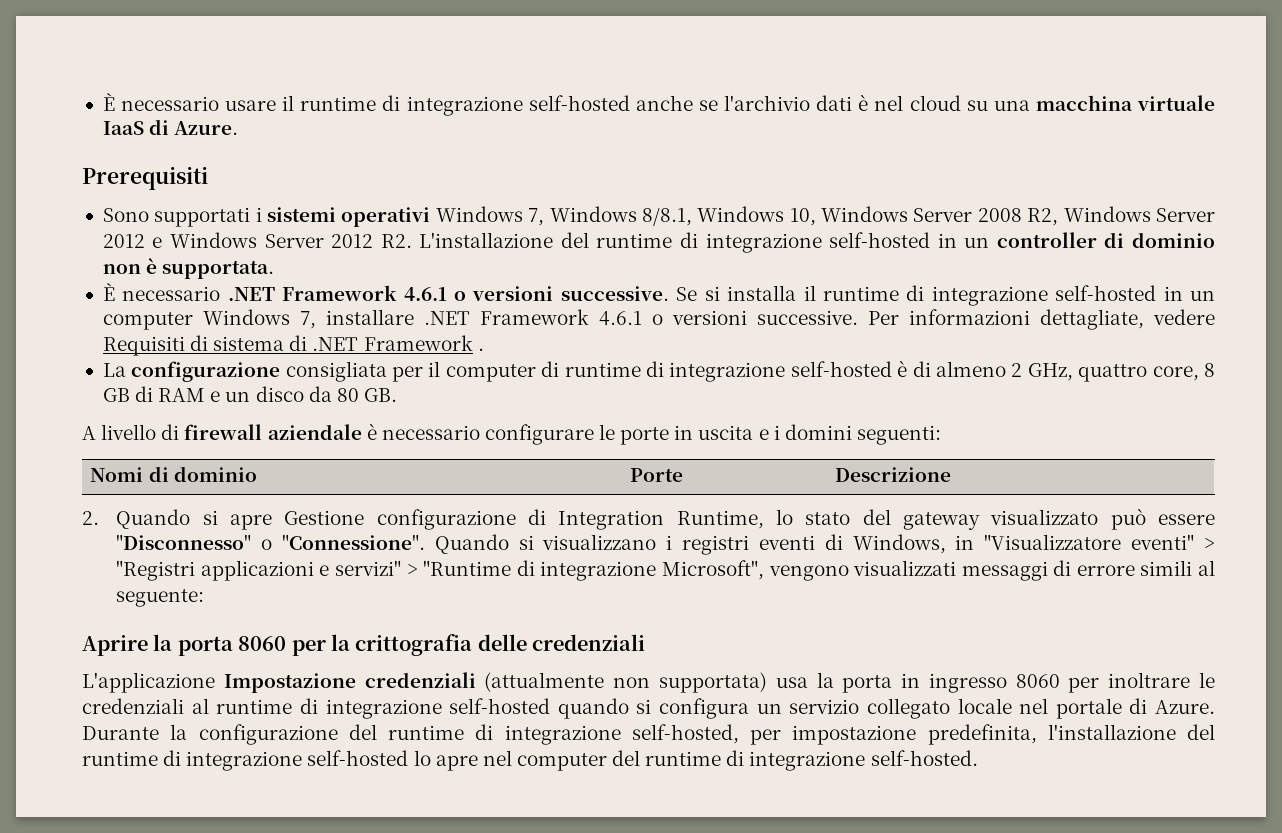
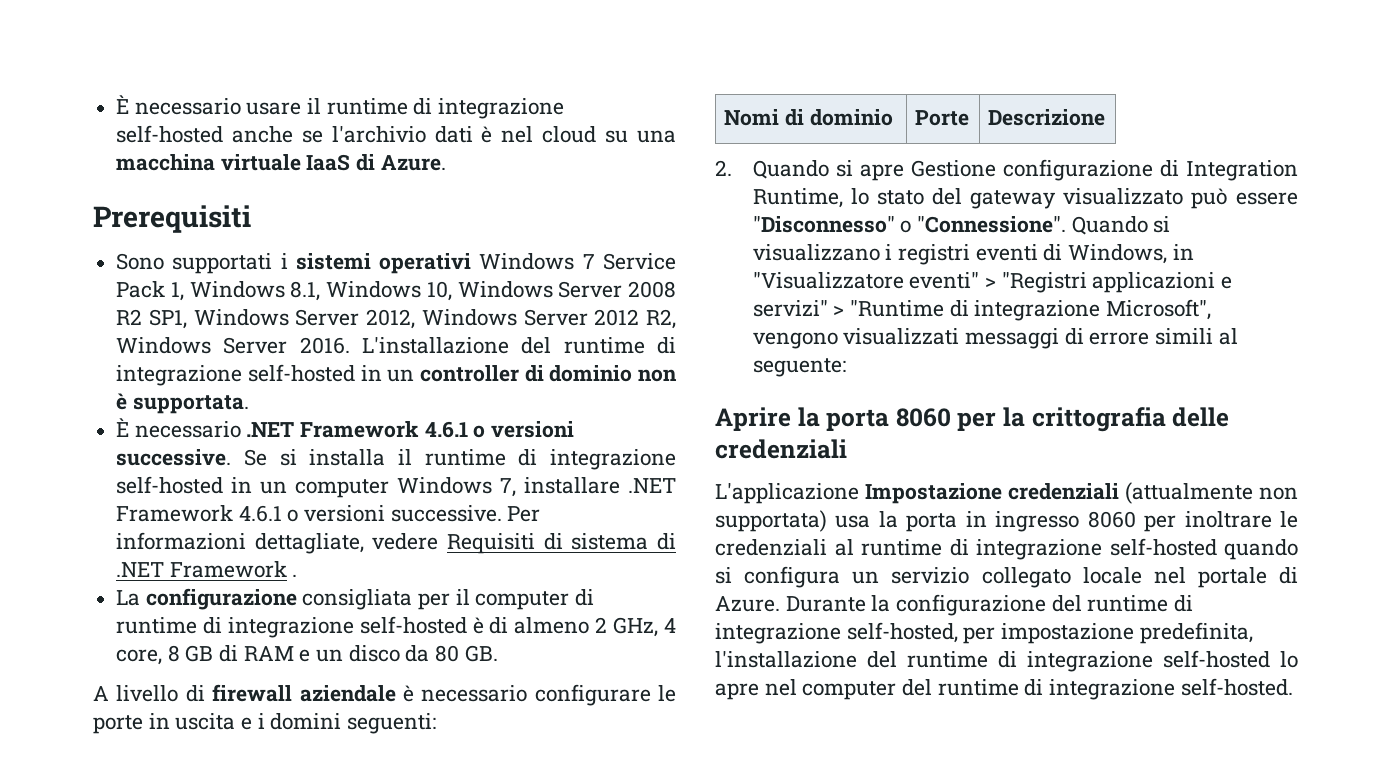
[528,206,692,226] 7, Windows 8/8.1, -> [582,253,676,270] [116,281,321,301] 7 Service Pack 1, Windows 8.1,
[1027,206,1216,226] [102,232,412,248] R2, Windows Server 2012 e Windows Server 2012 R2. -> [116,309,676,329] [116,337,350,354] R2 SP1, Windows Server 2012, Windows Server 2012 R2, Windows Server 2016.
[1078,364,1148,382] quattro -> [664,618,676,633] 4

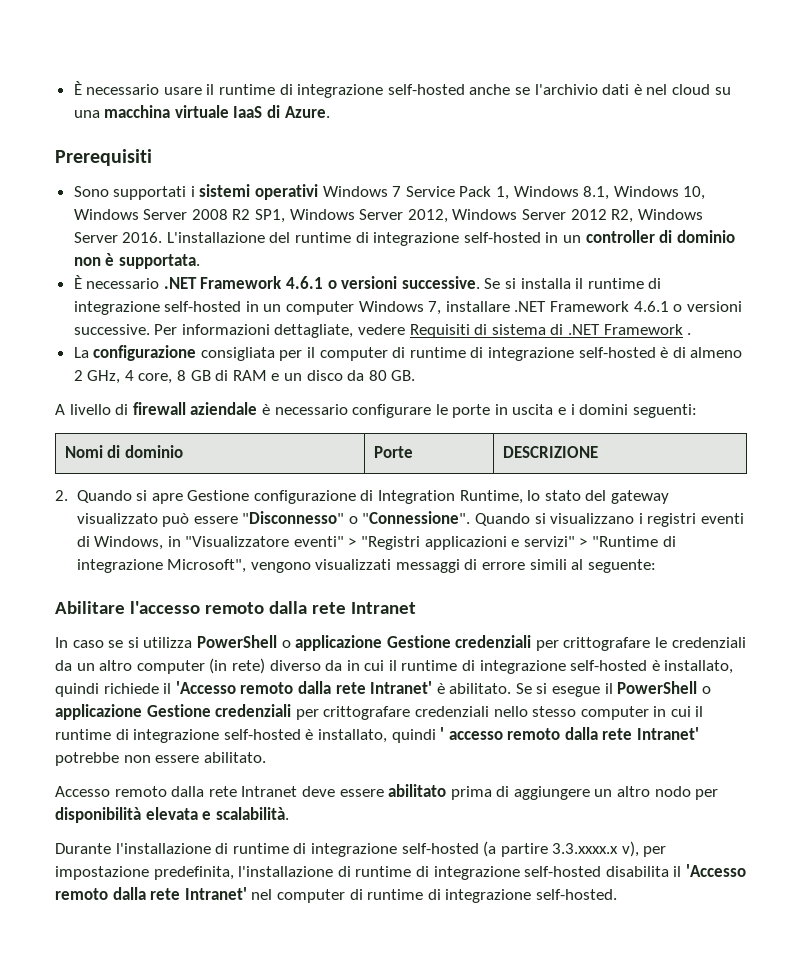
[988,109,1106,126] Descrizione -> [502,446,598,458] DESCRIZIONE
[715,407,1230,432] [715,439,847,459] [715,482,1298,504] [715,510,1298,532] [715,538,1298,560] [715,566,1298,588] [715,594,1194,616] [715,622,958,644] Aprire la porta 8060 per la crittografia delle credenziali // L'applicazione Impostazione credenziali (attualmente non supportata) usa la porta in ingresso 8060 per inoltrare le credenziali al runtime di integrazione self-hosted quando si configura un servizio collegato locale nel portale di Azure. Durante la configurazione del runtime di integrazione self-hosted, -> [55,601,416,614] [55,635,746,651] [55,658,734,674] [55,681,711,697] [55,704,704,720] [55,727,700,743] [55,752,266,766] [55,784,719,800] [55,807,289,823] [55,841,639,857] Abilitare l'accesso remoto dalla rete Intranet // In caso se si utilizza PowerShell o applicazione Gestione credenziali per crittografare le credenziali da un altro computer (in rete) diverso da in cui il runtime di integrazione self-hosted è installato, quindi richiede il 'Accesso remoto dalla rete Intranet' è abilitato. Se si esegue il PowerShell o applicazione Gestione credenziali per crittografare credenziali nello stesso computer in cui il runtime di integrazione self-hosted è installato, quindi ' accesso remoto dalla rete Intranet' potrebbe non essere abilitato. // Accesso remoto dalla rete Intranet deve essere abilitato prima di aggiungere un altro nodo per disponibilità elevata e scalabilità. // Durante l'installazione di runtime di integrazione self-hosted (a partire 3.3.xxxx.x v),
[867,650,1298,672] [715,683,759,700] del runtime di integrazione self-hosted lo apre -> [337,864,746,880] [55,887,247,900] di runtime di integrazione self-hosted disabilita il 'Accesso remoto dalla rete Intranet'
[902,679,933,696] del -> [349,889,363,900] di

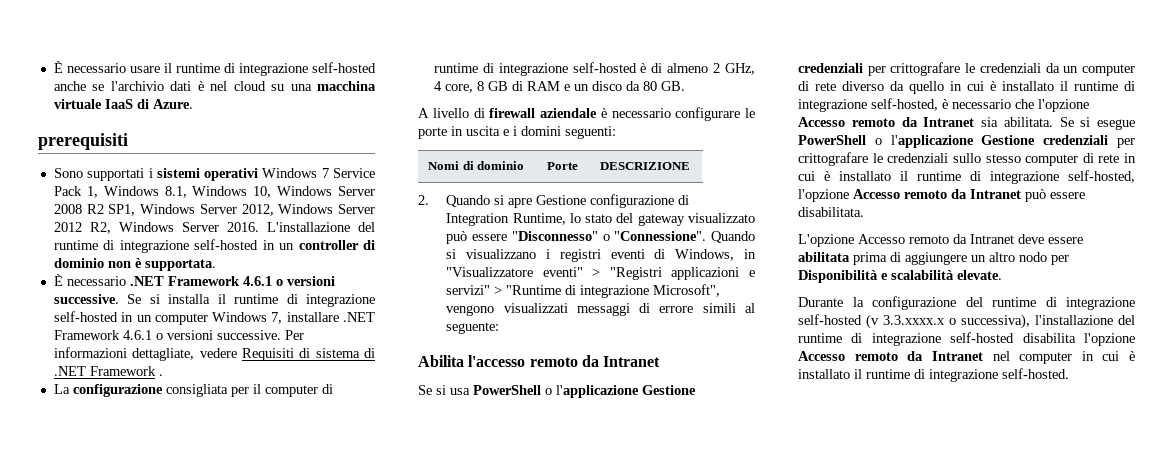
[55,149,152,166] Prerequisiti -> [38,133,128,150] prerequisiti
[55,601,125,614] Abilitare -> [418,355,464,367] Abilita
[268,601,346,614] dalla rete -> [581,355,599,367] da
[55,635,383,651] In caso se si utilizza PowerShell o applicazione -> [418,385,639,398] Se si usa PowerShell o l'applicazione
[99,658,265,674] altro computer (in rete) -> [1082,64,1135,76] [798,81,836,91] computer di rete
[346,660,734,674] [55,681,512,697] in cui il runtime di integrazione self-hosted è installato, quindi richiede il 'Accesso remoto dalla rete Intranet' è abilitato. -> [909,81,1135,94] [798,98,1089,112] [798,117,1053,127] quello in cui è installato il runtime di integrazione self-hosted, è necessario che l'opzione Accesso remoto da Intranet sia abilitata.
[604,681,711,694] [55,704,704,720] [55,727,700,743] [55,752,266,766] [55,786,237,797] il PowerShell o applicazione Gestione credenziali per crittografare credenziali nello stesso computer in cui il runtime di integrazione self-hosted è installato, quindi ' accesso remoto dalla rete Intranet' potrebbe non essere abilitato. // Accesso remoto dalla rete -> [798,135,1135,148] [798,152,1136,166] [798,170,1135,184] [798,189,1085,202] [798,207,864,217] [798,234,967,247] PowerShell o l'applicazione Gestione credenziali per crittografare le credenziali sullo stesso computer di rete in cui è installato il runtime di integrazione self-hosted, l'opzione Accesso remoto da Intranet può essere disabilitata. // L'opzione Accesso remoto da
[388,784,447,797] abilitato -> [798,252,850,262] abilitata
[55,807,289,823] [55,841,667,857] [55,866,351,880] disponibilità elevata e scalabilità. // Durante l'installazione di runtime di integrazione self-hosted (a partire 3.3.xxxx.x v), per impostazione predefinita, l'installazione di -> [798,270,1002,283] [798,296,1135,310] [798,314,1135,329] Disponibilità e scalabilità elevate. // Durante la configurazione del runtime di integrazione self-hosted (v 3.3.xxxx.x o successiva), l'installazione del
[673,864,746,877] [55,887,363,903] il 'Accesso remoto dalla rete Intranet' nel computer di -> [1084,333,1135,346] [798,351,1135,364] [798,369,862,379] l'opzione Accesso remoto da Intranet nel computer in cui è installato il

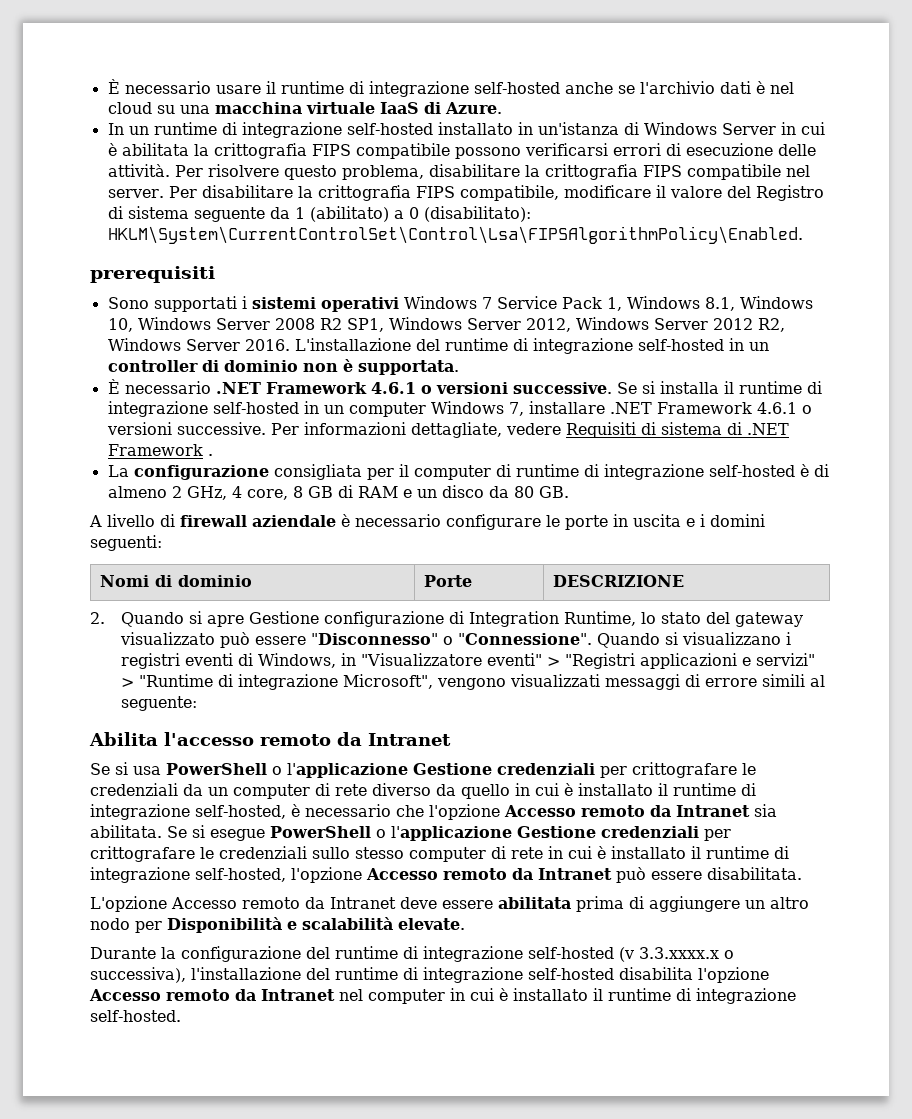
(193, 104) none -> [107,122,825,138] [107,143,816,159] [107,164,810,180] [107,185,824,201] [107,206,531,222] [107,226,803,244] // In un runtime di integrazione self-hosted installato in un'istanza di Windows Server in cui è abilitata la crittografia FIPS compatibile possono verificarsi errori di esecuzione delle attività. Per risolvere questo problema, disabilitare la crittografia FIPS compatibile nel server. Per disabilitare la crittografia FIPS compatibile, modificare il valore del Registro di sistema seguente da 1 (abilitato) a 0 (disabilitato): HKLM\System\CurrentControlSet\Control\Lsa\FIPSAlgorithmPolicy\Enabled.

